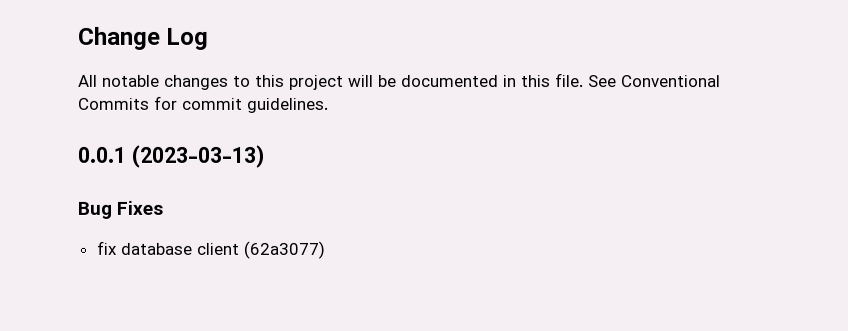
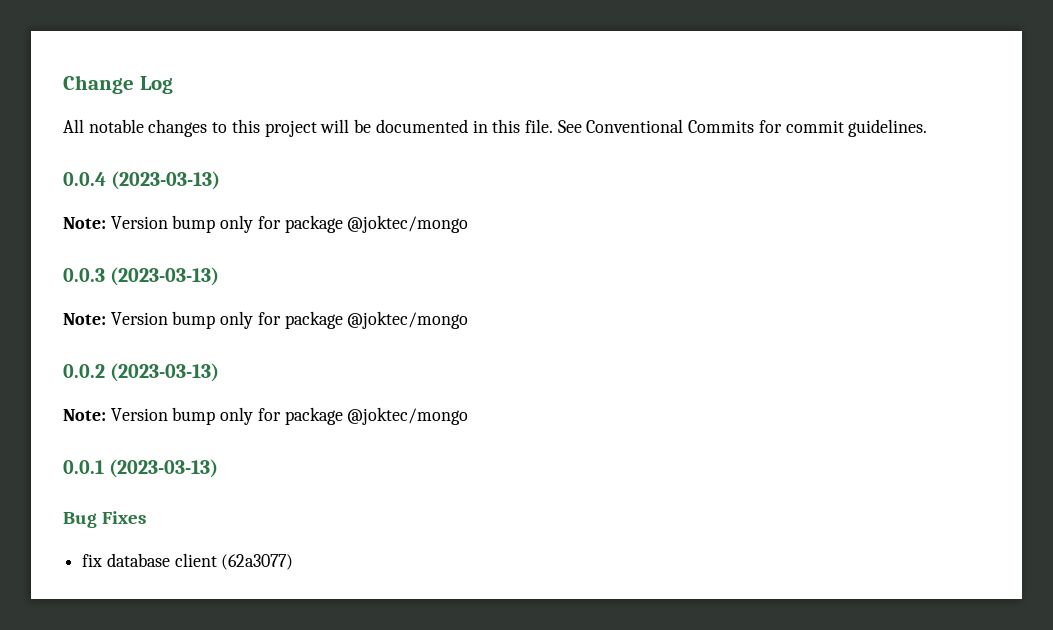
(329, 105) none -> [63,171,221,190] [63,215,469,233] [63,267,220,286] [63,311,469,329] [63,363,220,382] [63,407,469,425] // 0.0.4 (2023-03-13) // Note: Version bump only for package @joktec/mongo // 0.0.3 (2023-03-13) // Note: Version bump only for package @joktec/mongo // 0.0.2 (2023-03-13) // Note: Version bump only for package @joktec/mongo

